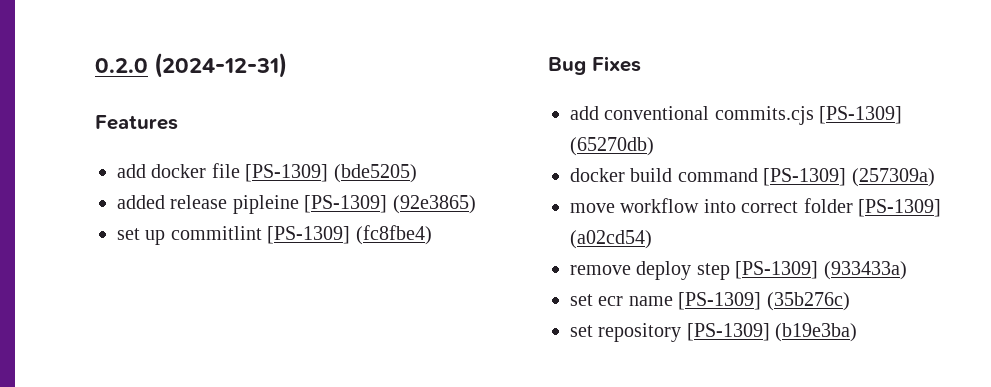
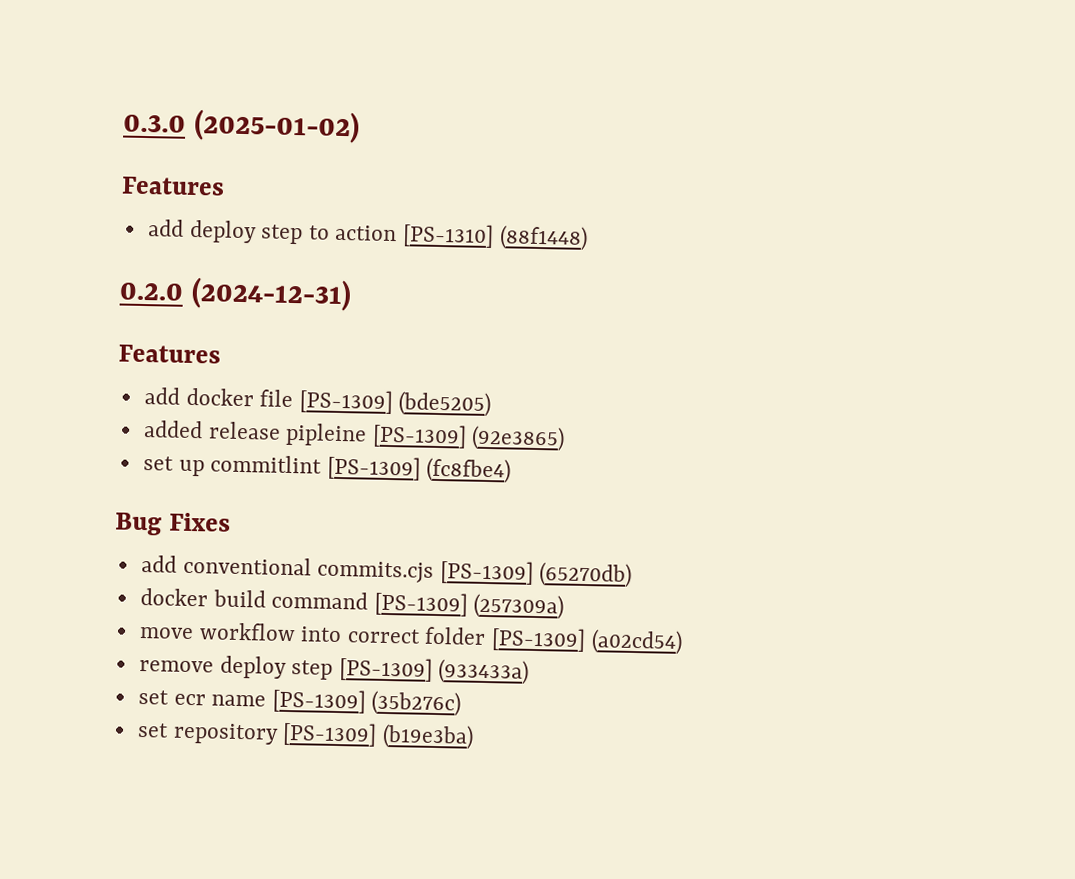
(95, 65) none -> [123,108,360,144] [121,176,225,196] [147,219,588,251] 0.3.0 (2025-01-02) // Features // add deploy step to action [PS-1310] (88f1448) //

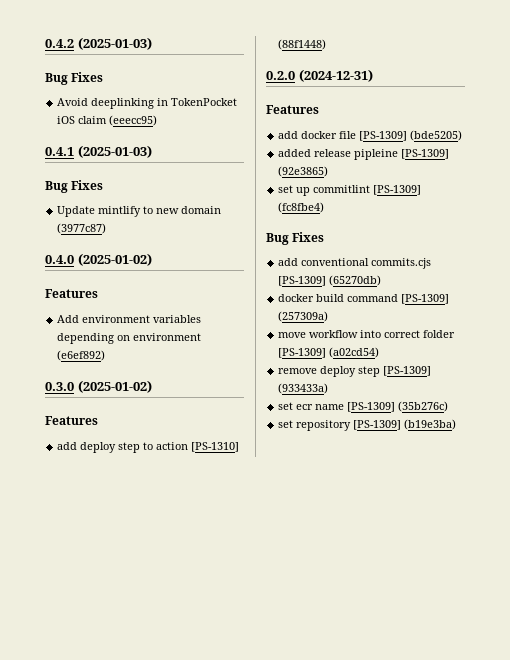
(123, 123) none -> [45,37,152,50] [45,72,104,85] [57,98,238,109] [57,115,158,126] [45,145,152,158] [45,180,104,193] [57,206,222,217] [57,223,107,234] [45,253,152,266] [45,289,98,298] [57,315,202,323] [57,333,202,344] [57,350,106,361] 0.4.2 (2025-01-03) // Bug Fixes // Avoid deeplinking in TokenPocket iOS claim (eeecc95) // 0.4.1 (2025-01-03) // Bug Fixes // Update mintlify to new domain (3977c87) // 0.4.0 (2025-01-02) // Features // Add environment variables depending on environment (e6ef892) //

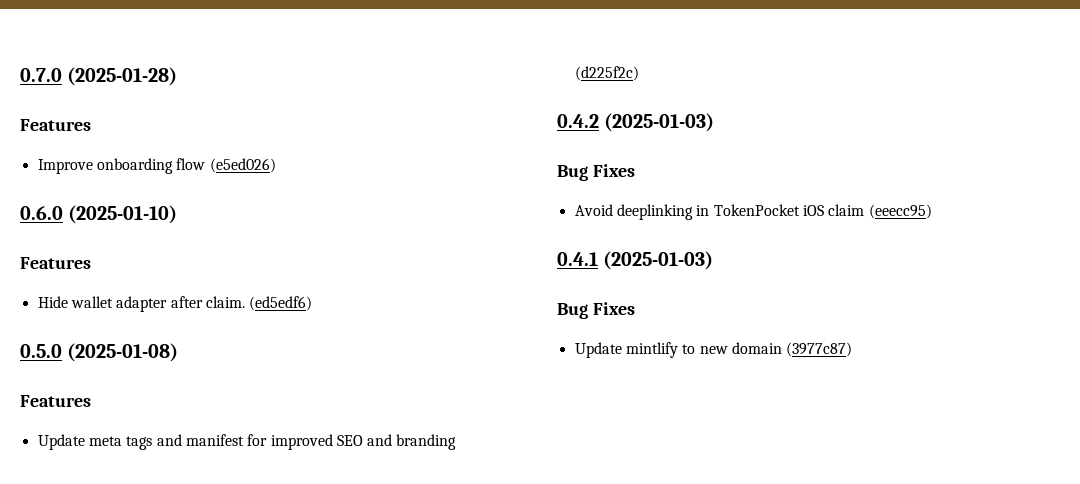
(45, 43) none -> [20,67,178,86] [20,119,91,131] [37,158,276,174] [20,205,178,224] [20,257,91,269] [37,296,313,312] [20,343,179,362] [20,395,91,407] [37,434,457,450] [574,66,639,81] 0.7.0 (2025-01-28) // Features // Improve onboarding flow (e5ed026) // 0.6.0 (2025-01-10) // Features // Hide wallet adapter after claim. (ed5edf6) // 0.5.0 (2025-01-08) // Features // Update meta tags and manifest for improved SEO and branding (d225f2c) //
[45,253,152,266] [45,289,98,298] [57,315,202,323] [57,333,202,344] [57,350,106,361] [45,380,152,393] [45,416,98,425] [57,442,240,453] [278,39,327,50] [266,69,373,82] [266,105,319,114] [278,130,463,141] [278,149,450,160] [278,166,329,177] [278,185,422,196] [278,202,325,213] [266,232,325,245] [278,258,432,269] [278,275,382,286] [278,294,450,304] [278,311,329,322] [278,330,456,338] [278,347,380,358] [278,366,432,377] [278,383,329,394] [278,401,449,412] [278,419,457,431] // 0.4.0 (2025-01-02) // Features // Add environment variables depending on environment (e6ef892) // 0.3.0 (2025-01-02) // Features // add deploy step to action [PS-1310] (88f1448) // 0.2.0 (2024-12-31) // Features // add docker file [PS-1309] (bde5205) // added release pipleine [PS-1309] (92e3865) // set up commitlint [PS-1309] (fc8fbe4) // Bug Fixes // add conventional commits.cjs [PS-1309] (65270db) // docker build command [PS-1309] (257309a) // move workflow into correct folder [PS-1309] (a02cd54) // remove deploy step [PS-1309] (933433a) // set ecr name [PS-1309] (35b276c) // set repository [PS-1309] (b19e3ba) -> (853, 349) none

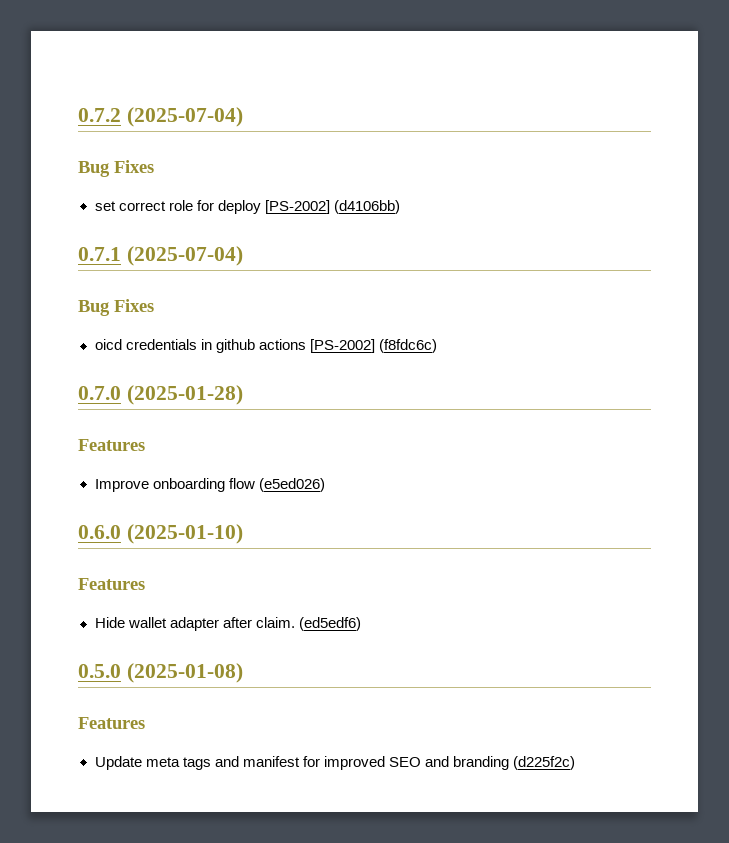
(20, 75) none -> [78,107,243,127] [78,160,154,177] [94,200,400,214] [78,246,243,266] [78,299,154,316] [94,339,437,353] 0.7.2 (2025-07-04) // Bug Fixes // set correct role for deploy [PS-2002] (d4106bb) // 0.7.1 (2025-07-04) // Bug Fixes // oicd credentials in github actions [PS-2002] (f8fdc6c) //
[557,113,715,132] [557,164,635,181] [574,204,932,220] [557,251,714,270] [557,302,635,319] [574,342,853,358] // 0.4.2 (2025-01-03) // Bug Fixes // Avoid deeplinking in TokenPocket iOS claim (eeecc95) // 0.4.1 (2025-01-03) // Bug Fixes // Update mintlify to new domain (3977c87) -> (576, 763) none

